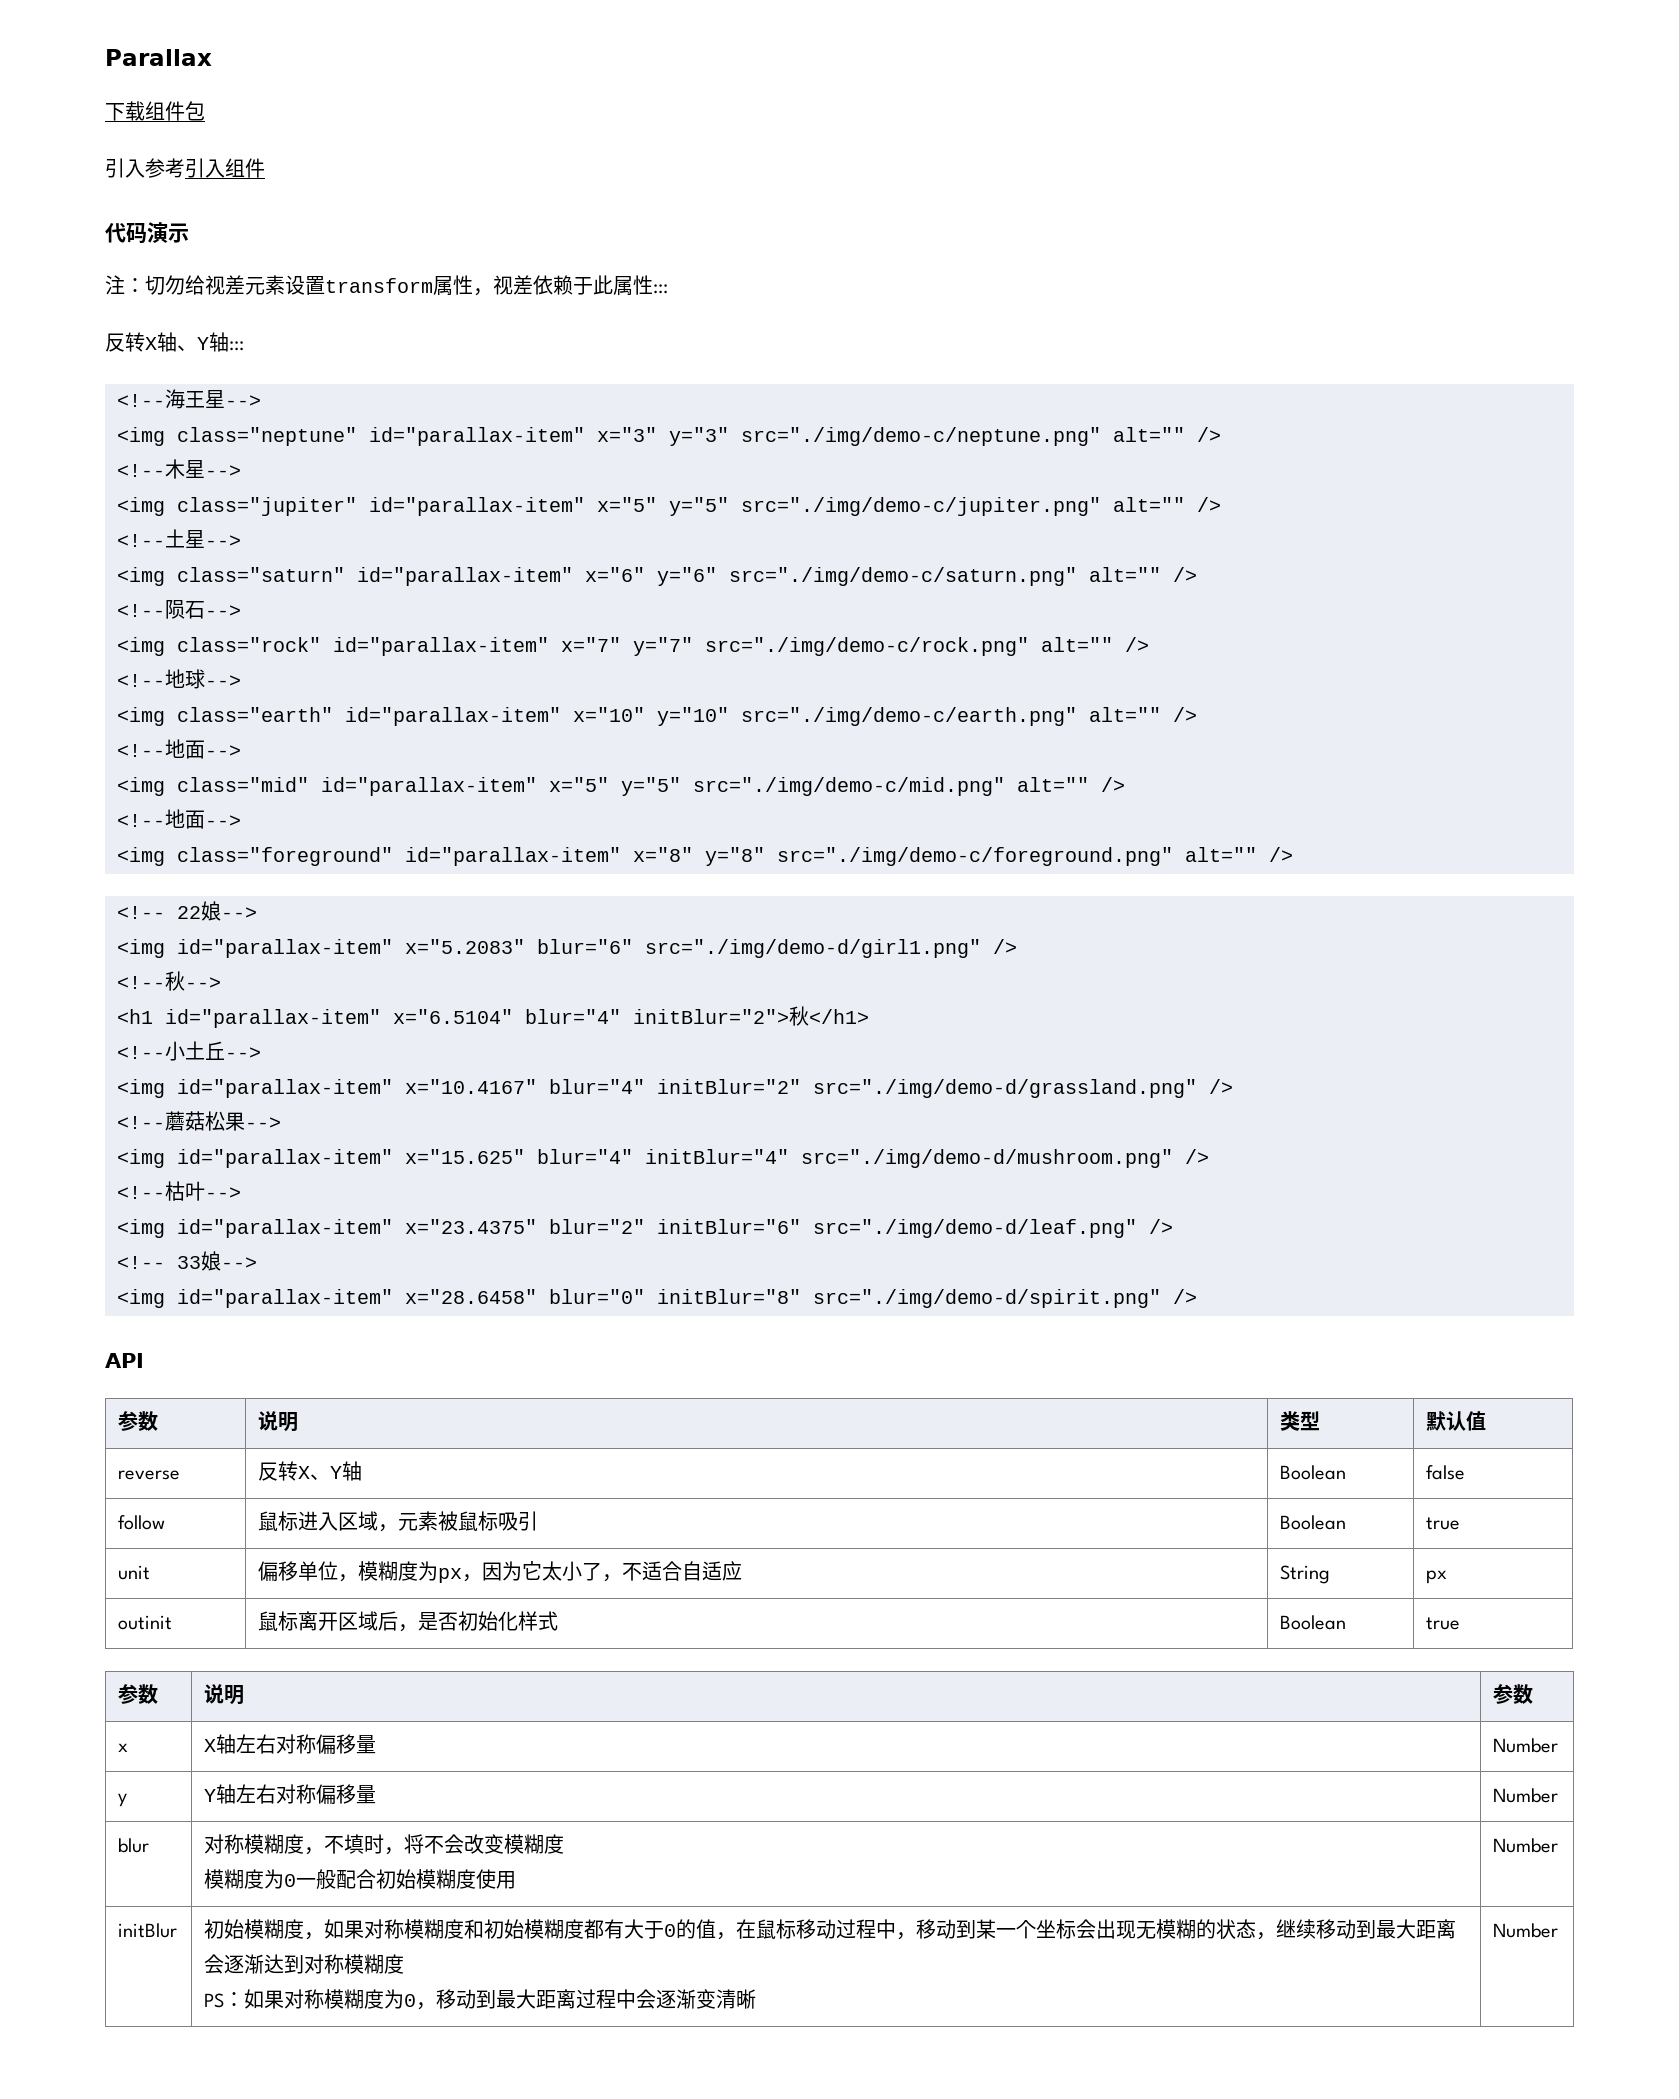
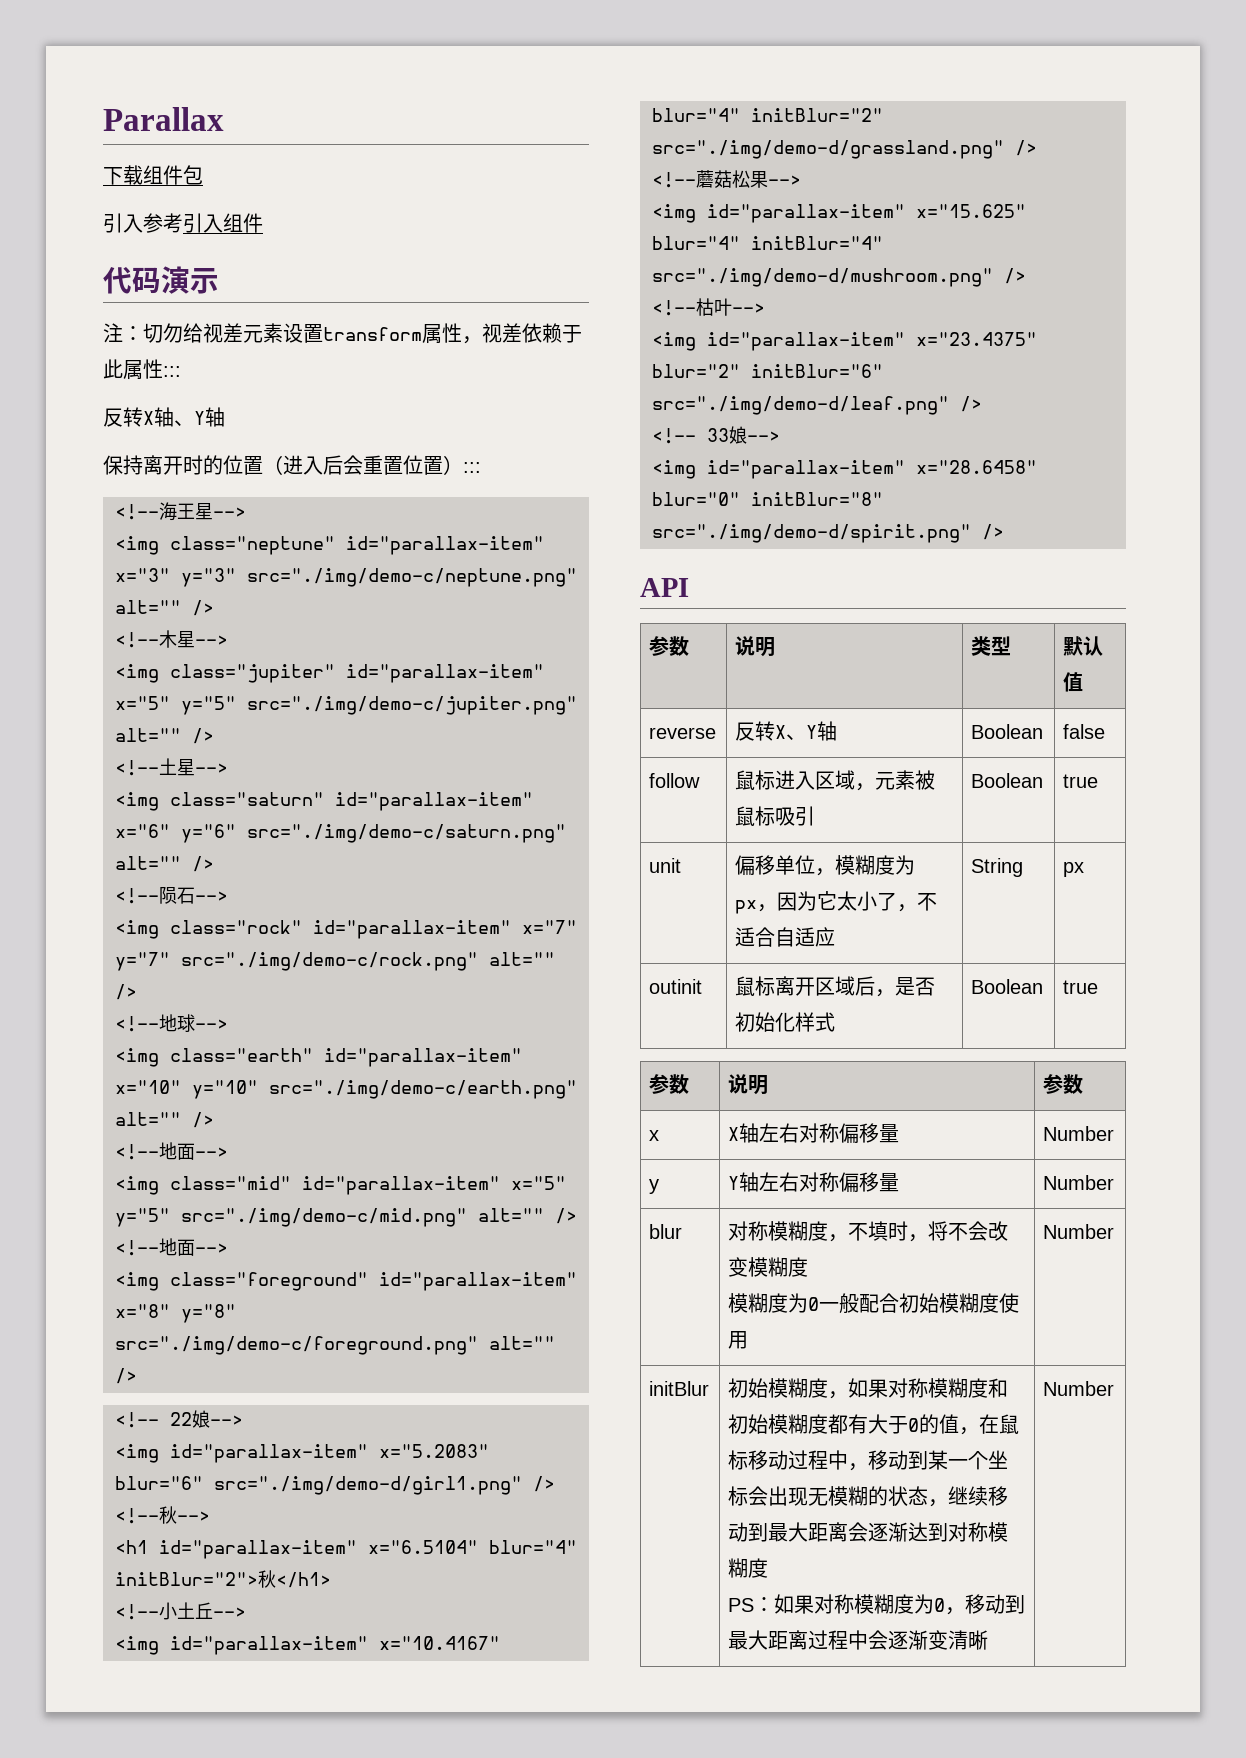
(229, 342) none -> [103,455,463,475] // 保持离开时的位置（进入后会重置位置）

